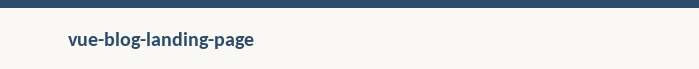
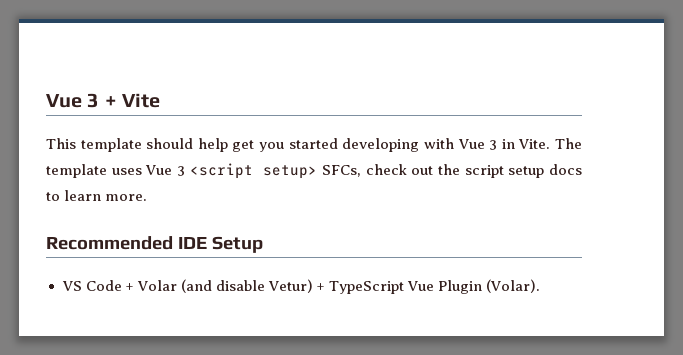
[68,32,254,49] vue-blog-landing-page -> [46,93,161,108] [46,138,583,152] [46,163,582,179] [46,190,148,201] [46,236,263,253] [61,279,541,294] Vue 3 + Vite // This template should help get you started developing with Vue 3 in Vite. The template uses Vue 3 <script setup> SFCs, check out the script setup docs to learn more. // Recommended IDE Setup // VS Code + Volar (and disable Vetur) + TypeScript Vue Plugin (Volar).

